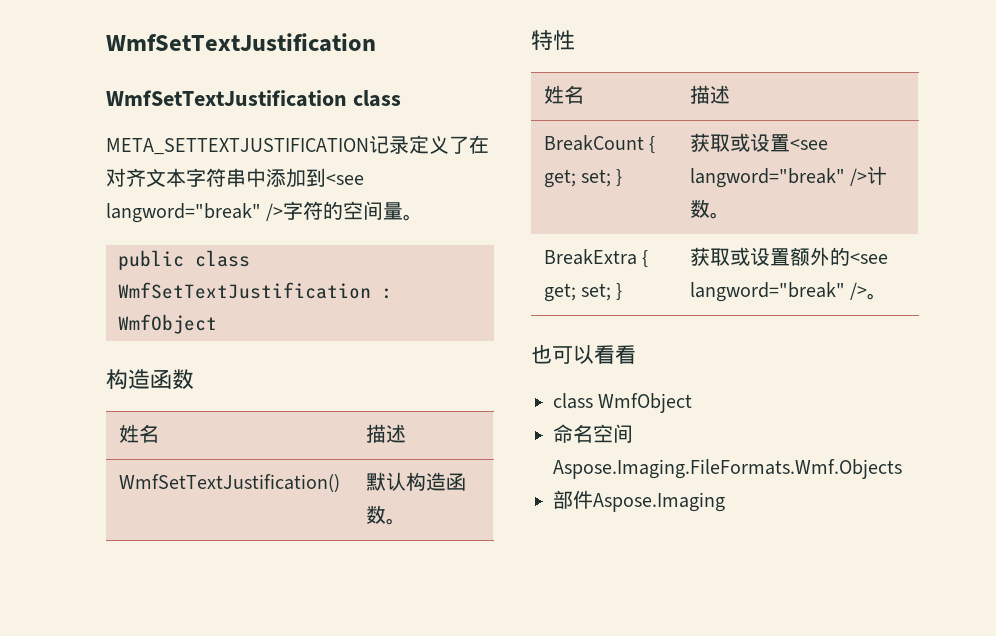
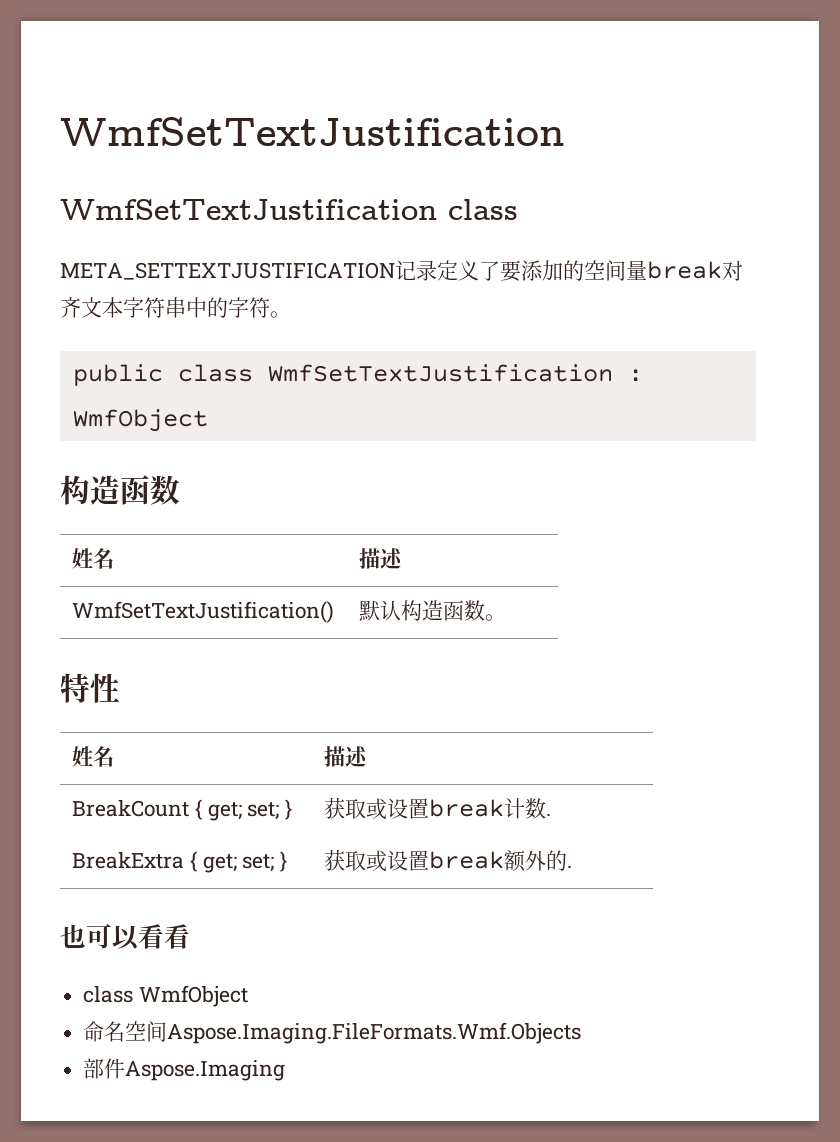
[469,135,489,154] [106,168,364,188] [106,201,404,223] 在对齐文本字符串中添加到<see langword="break" />字符的空间量 -> [500,260,743,282] [60,297,270,318] 要添加的空间量break对齐文本字符串中的字符
[789,139,828,150] [689,166,888,188] [689,199,730,219] <see langword="break" />计数。 -> [429,798,552,819] break计数.
[789,247,888,266] [689,282,888,302] 额外的<see langword="break" />。 -> [429,850,573,872] break额外的.

